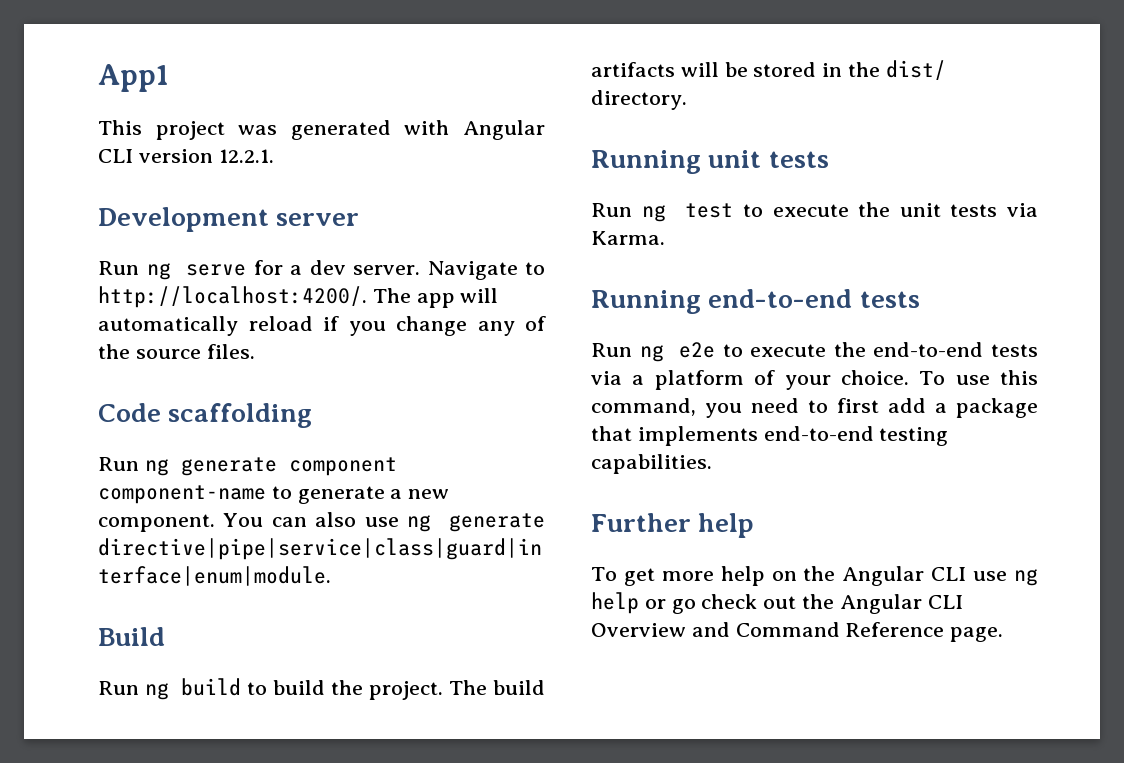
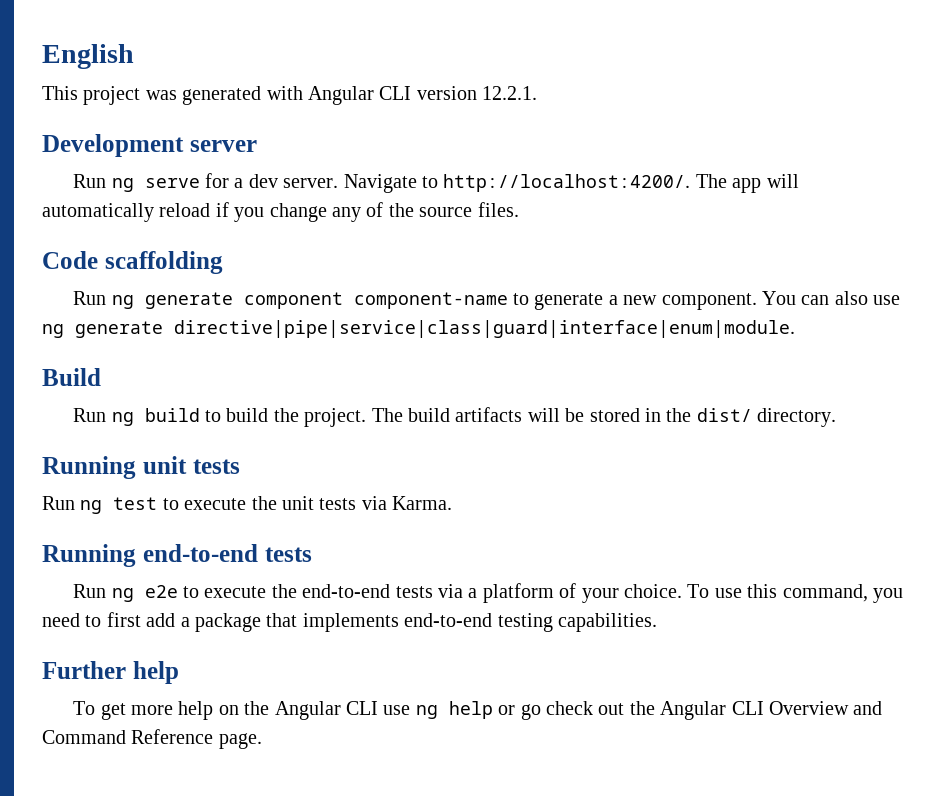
[98,64,169,92] App1 -> [42,44,134,69] English

